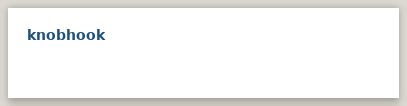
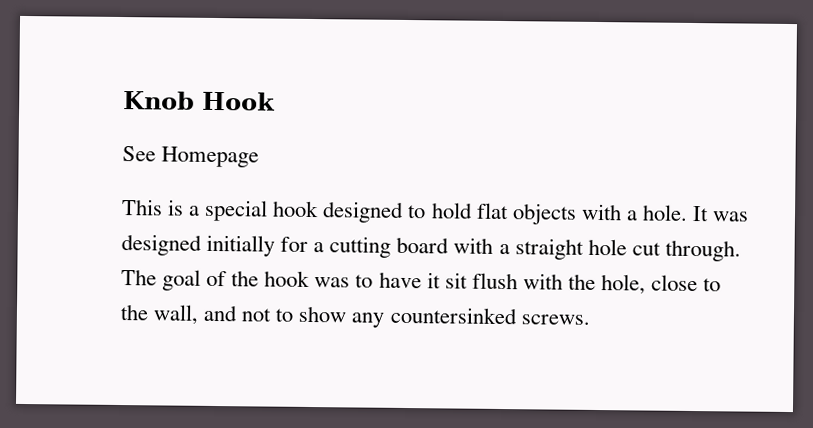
[27,29,106,40] knobhook -> [123,91,276,111] [122,146,260,168] [121,199,750,225] [121,234,741,262] [121,269,722,295] [120,304,590,328] Knob Hook // See Homepage // This is a special hook designed to hold flat objects with a hole. It was designed initially for a cutting board with a straight hole cut through. The goal of the hook was to have it sit flush with the hole, close to the wall, and not to show any countersinked screws.

